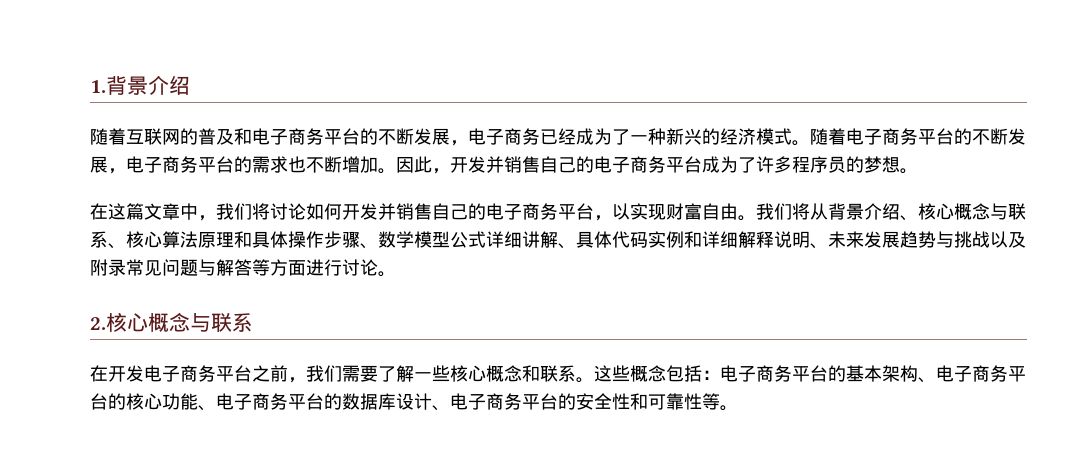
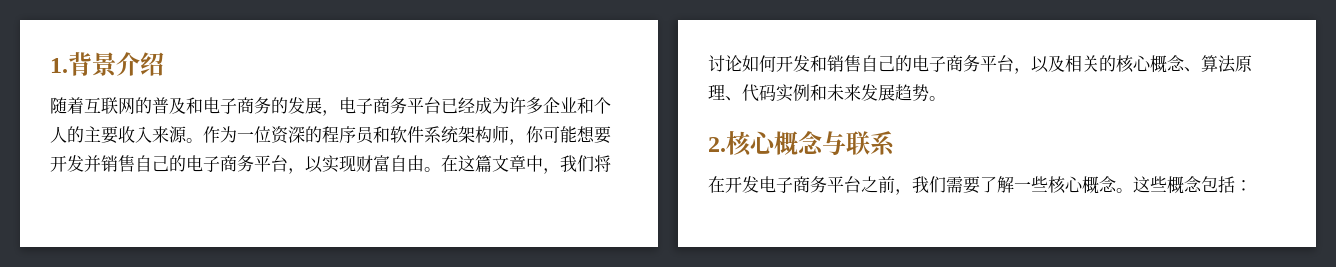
[324,128,1008,146] 平台的不断发展，电子商务已经成为了一种新兴的经济模式。随着电子商务平台的不断 -> [271,97,288,114] 的
[234,156,918,174] [90,203,342,221] 的需求也不断增加。因此，开发并销售自己的电子商务平台成为了许多程序员的梦想。 // 在这篇文章中，我们将讨论如何 -> [441,97,611,114] [50,125,611,145] 已经成为许多企业和个人的主要收入来源。作为一位资深的程序员和软件系统架构师，你可能想要
[756,203,1026,221] [90,231,1026,249] [90,259,378,276] 我们将从背景介绍、核心概念与联系、核心算法原理和具体操作步骤、数学模型公式详细讲解、具体代码实例和详细解释说明、未来发展趋势与挑战以及附录常见问题与解答等方面进行讨论 -> [441,155,611,174] [708,55,1252,74] [708,84,929,102] 在这篇文章中，我们将讨论如何开发和销售自己的电子商务平台，以及相关的核心概念、算法原理、代码实例和未来发展趋势
[522,365,576,382] 和联系 -> (1117, 184) none
[720,365,1026,383] [90,393,738,411] 电子商务平台的基本架构、电子商务平台的核心功能、电子商务平台的数据库设计、电子商务平台的安全性和可靠性等。 -> (1252, 185) none

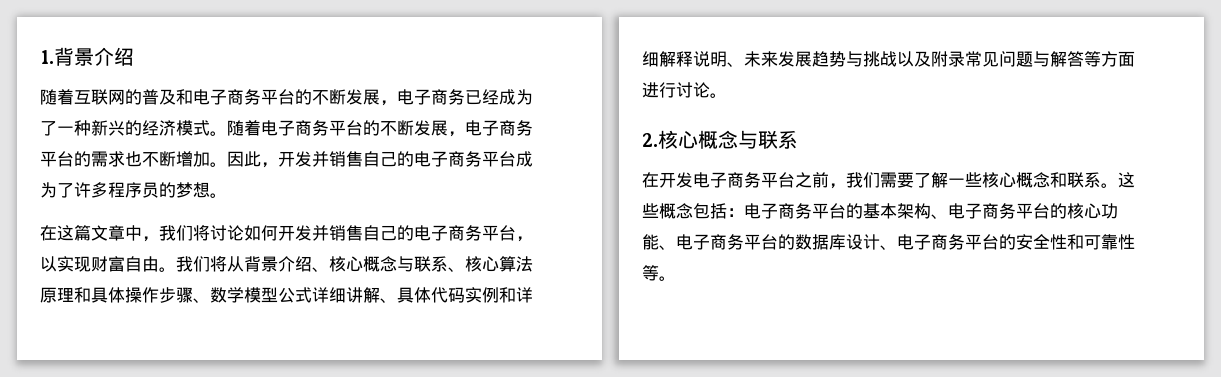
[271,97,288,114] 的 -> [261,89,533,106] [40,120,414,136] 平台的不断发展，电子商务已经成为了一种新兴的经济模式。随着电子商务平台的不断
[441,97,611,114] [50,125,611,145] 已经成为许多企业和个人的主要收入来源。作为一位资深的程序员和软件系统架构师，你可能想要 -> [74,151,533,168] [40,182,227,198] [40,225,278,242] 的需求也不断增加。因此，开发并销售自己的电子商务平台成为了许多程序员的梦想。 // 在这篇文章中，我们将讨论如何
[441,155,611,174] [708,55,1252,74] [708,84,929,102] 在这篇文章中，我们将讨论如何开发和销售自己的电子商务平台，以及相关的核心概念、算法原理、代码实例和未来发展趋势 -> [176,256,533,272] [40,287,533,303] [642,51,1135,67] [642,82,710,98] 我们将从背景介绍、核心概念与联系、核心算法原理和具体操作步骤、数学模型公式详细讲解、具体代码实例和详细解释说明、未来发展趋势与挑战以及附录常见问题与解答等方面进行讨论
(1117, 184) none -> [1050,172,1101,188] 和联系
(1252, 185) none -> [744,203,1118,219] [642,234,1135,250] [642,265,676,281] 电子商务平台的基本架构、电子商务平台的核心功能、电子商务平台的数据库设计、电子商务平台的安全性和可靠性等。

